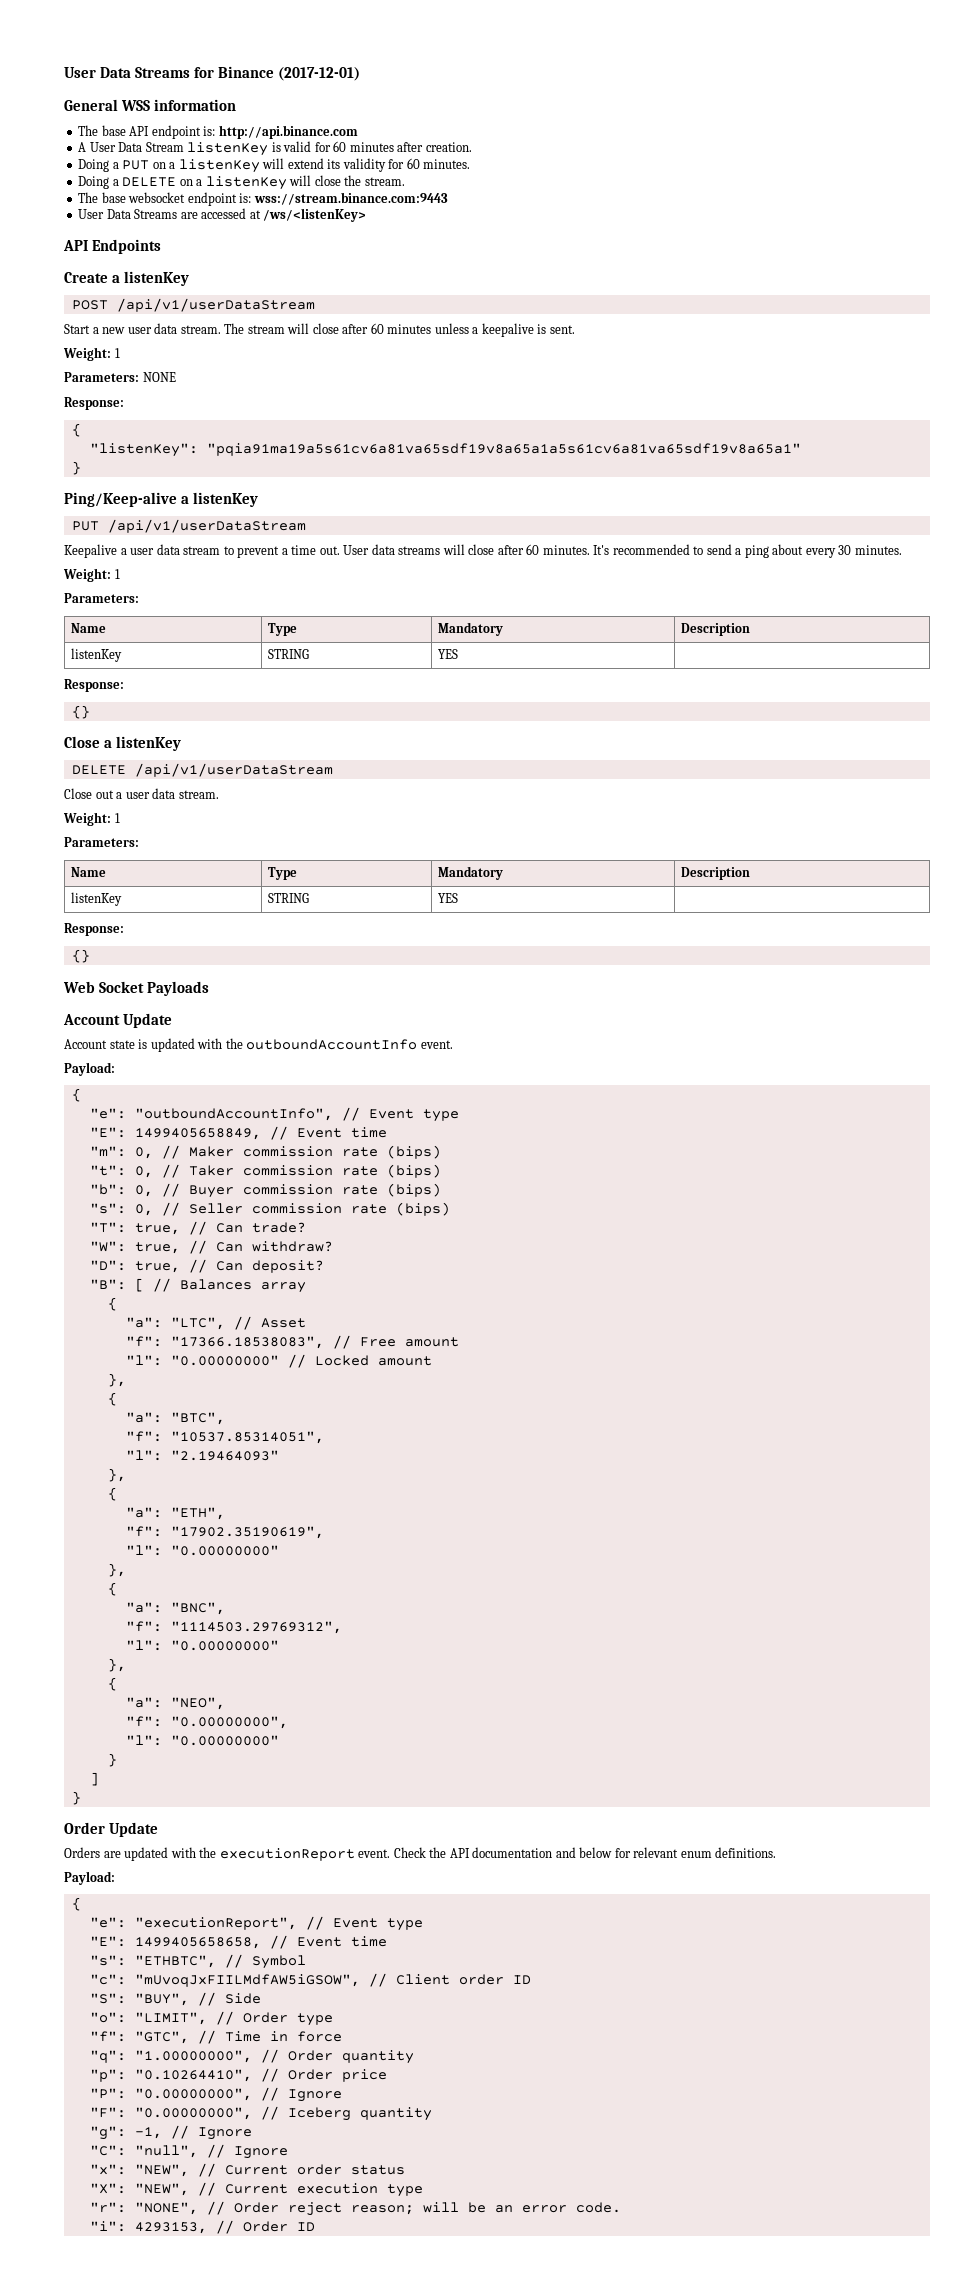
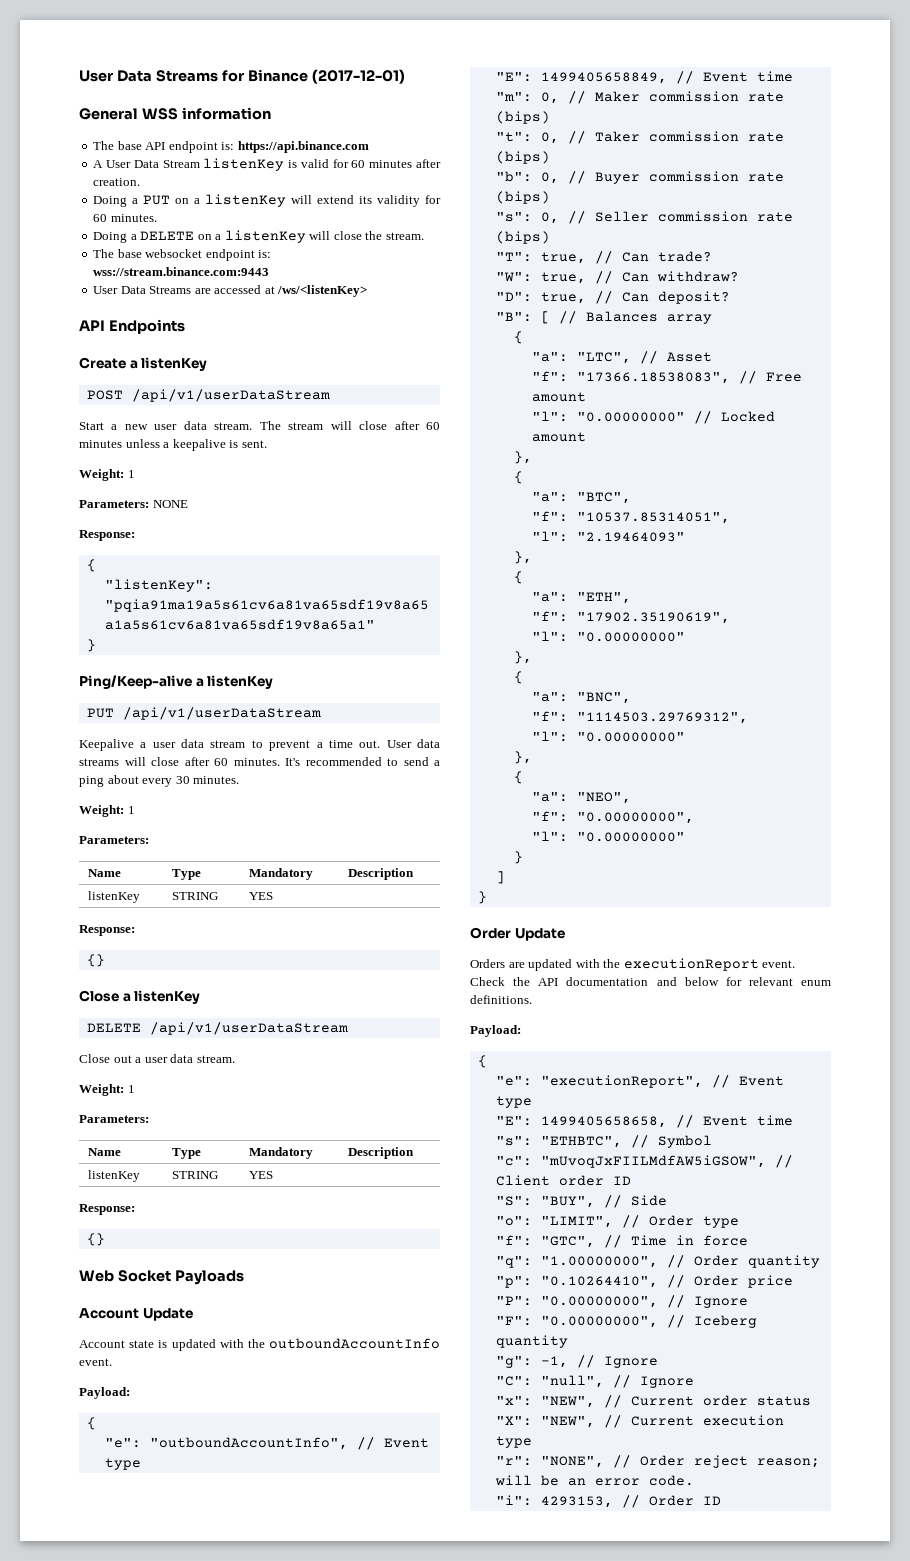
[218,125,358,139] http://api.binance.com -> [237,141,369,153] https://api.binance.com

